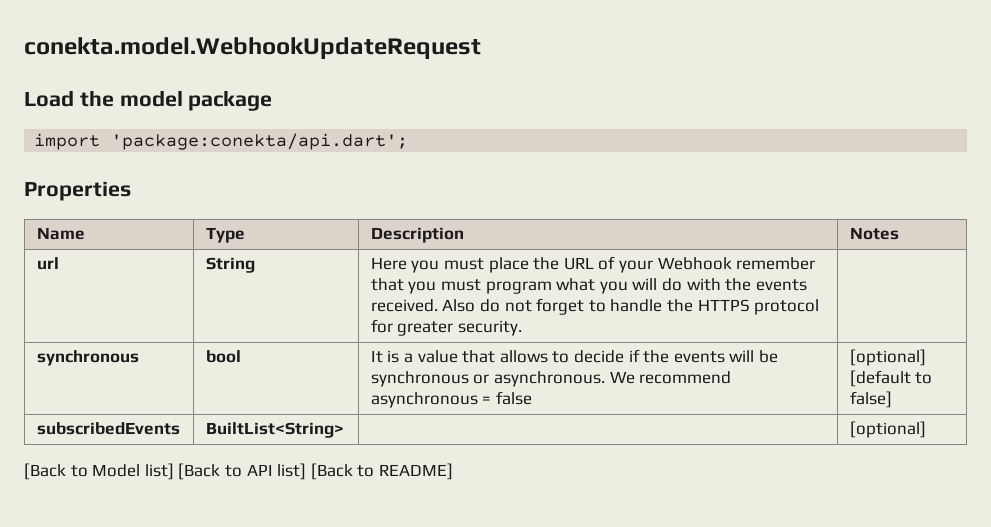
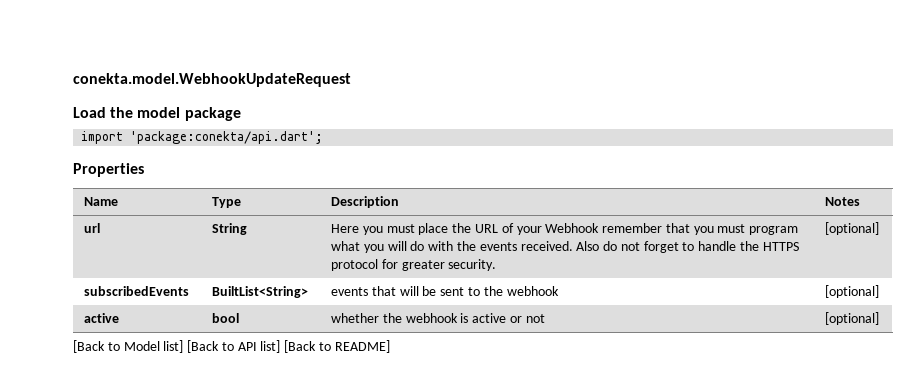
[36,350,139,366] [205,350,241,363] [370,349,778,363] [370,371,732,387] [370,391,533,408] [849,349,926,366] [849,370,933,387] [849,391,892,408] [36,422,180,435] [205,422,344,438] // synchronous | bool | It is a value that allows to decide if the events will be synchronous or asynchronous. We recommend asynchronous = false | [optional] [default to false] // subscribedEvents | BuiltList<String> | -> [825,222,880,235] [84,286,190,296] [212,286,309,298] [331,286,559,296] [825,285,880,298] [84,313,120,323] [212,313,240,323] [331,313,545,323] [optional] // subscribedEvents | BuiltList<String> | events that will be sent to the webhook | [optional] // active | bool | whether the webhook is active or not

